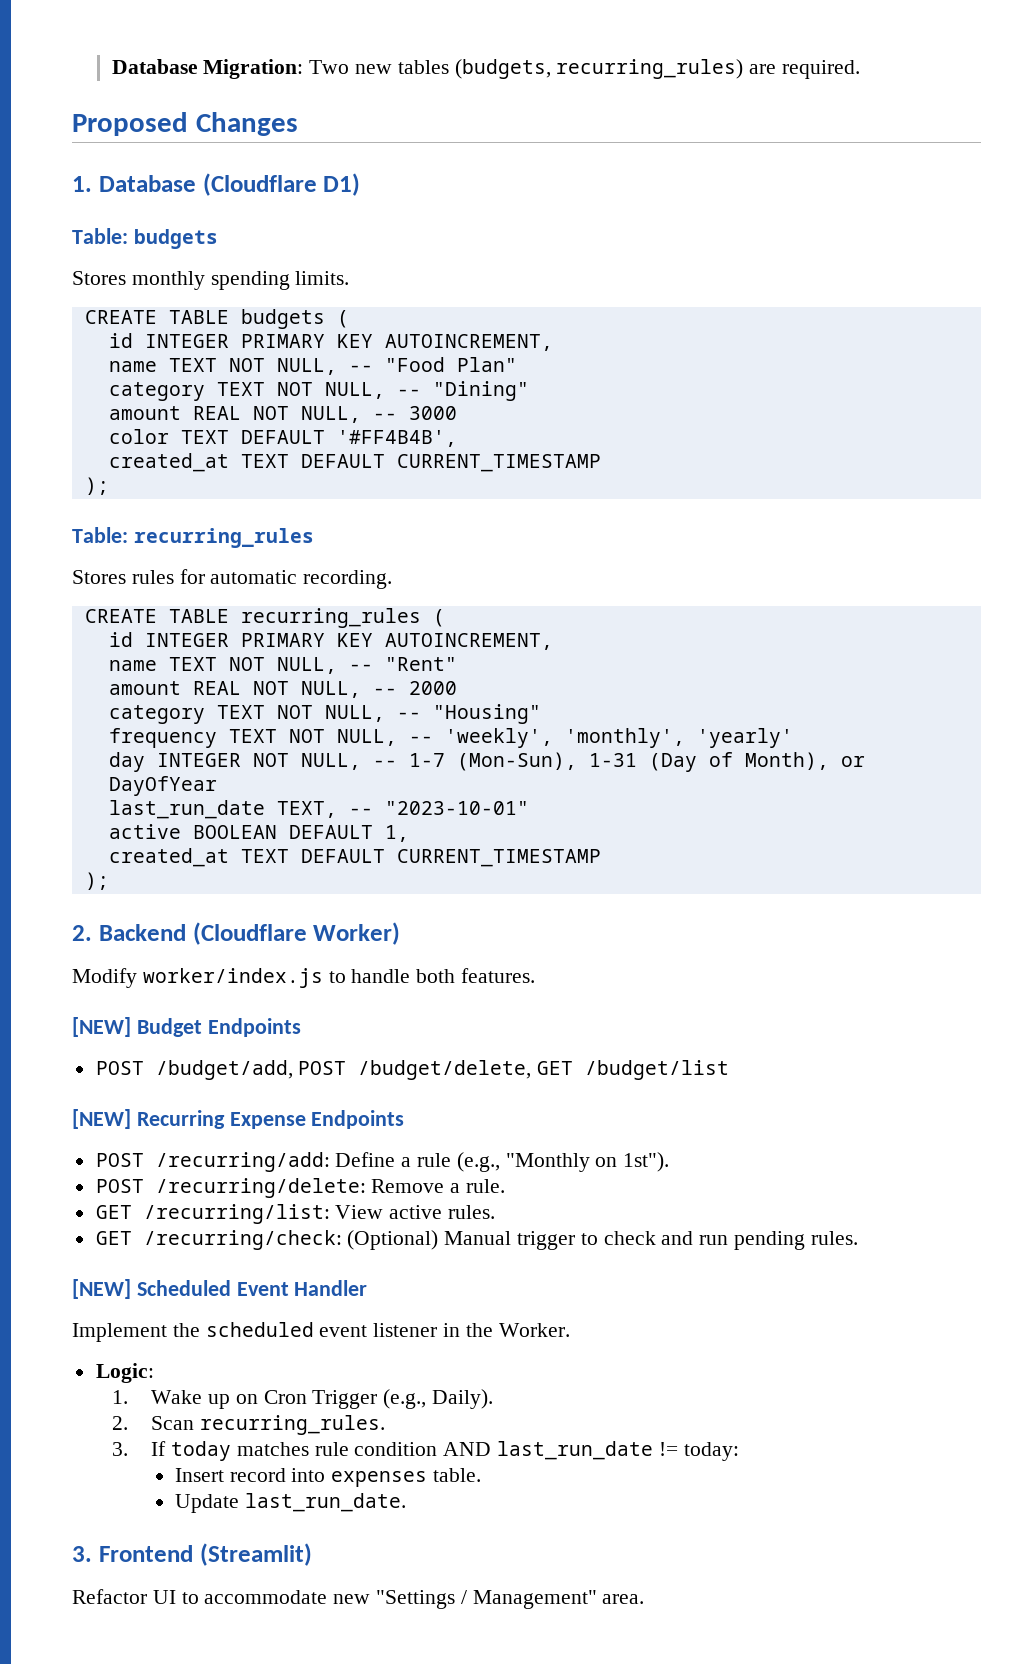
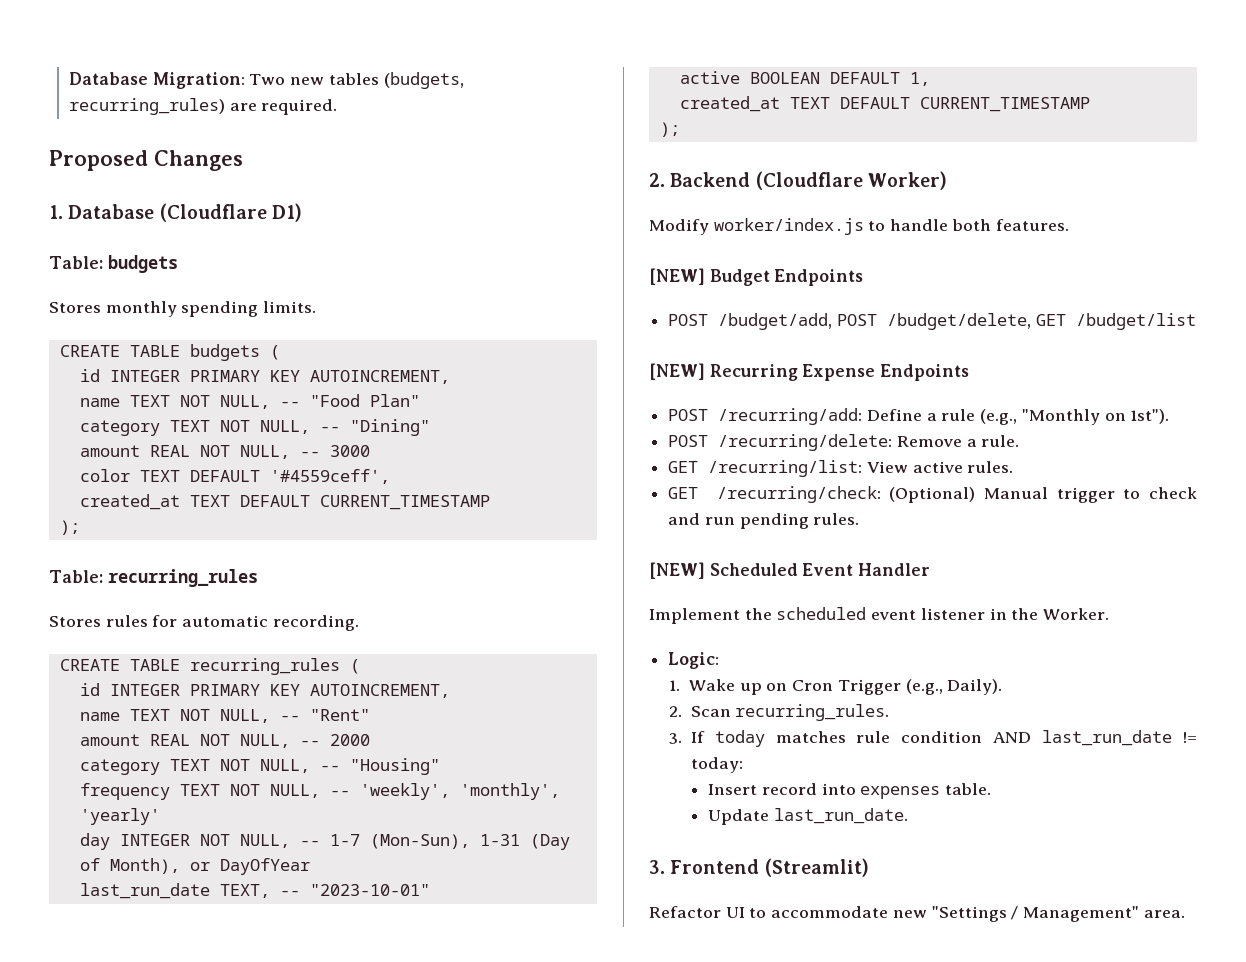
[336,430,457,447] '#FF4B4B', -> [269,469,390,484] '#4559ceff',

